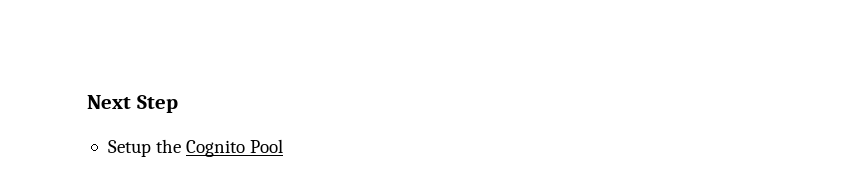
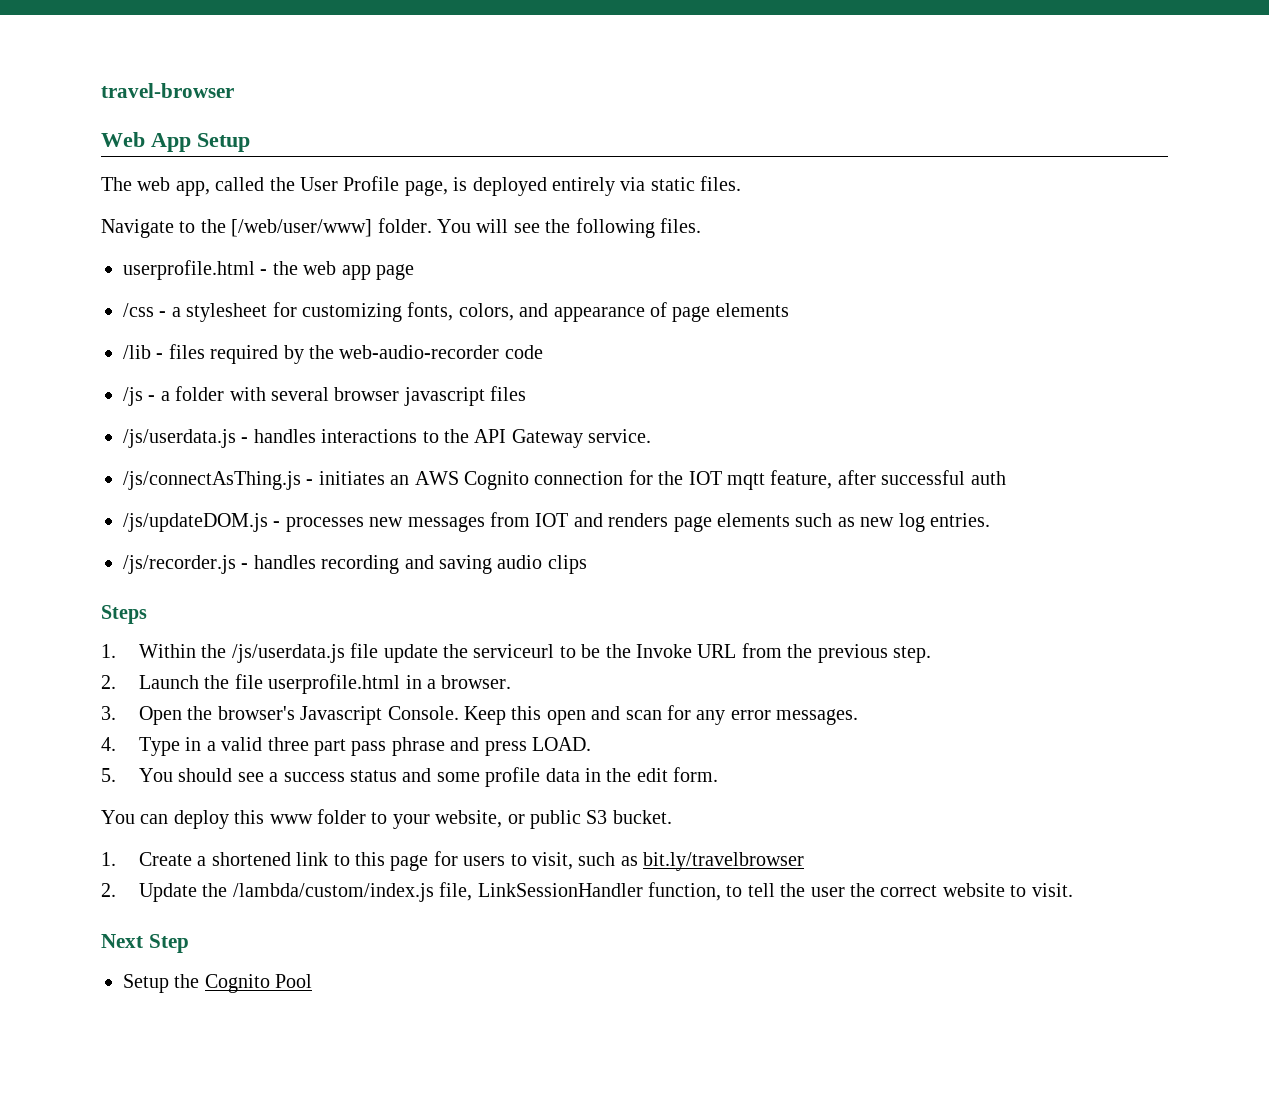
(87, 102) none -> [101,83,234,98] [101,132,250,152] [101,176,742,196] [101,218,701,238] [123,260,414,280] [123,302,789,322] [123,344,543,364] [123,386,527,406] [123,429,652,448] [123,470,1006,490] [123,512,990,532] [123,555,587,574] [101,605,147,624] [101,643,931,663] [101,674,512,694] [101,705,859,725] [101,737,591,756] [101,767,719,787] [101,809,672,829] [101,851,805,871] [101,882,1073,902] travel-browser // Web App Setup // The web app, called the User Profile page, is deployed entirely via static files. // Navigate to the [/web/user/www] folder. You will see the following files. // userprofile.html - the web app page // /css - a stylesheet for customizing fonts, colors, and appearance of page elements // /lib - files required by the web-audio-recorder code // /js - a folder with several browser javascript files // /js/userdata.js - handles interactions to the API Gateway service. // /js/connectAsThing.js - initiates an AWS Cognito connection for the IOT mqtt feature, after successful auth // /js/updateDOM.js - processes new messages from IOT and renders page elements such as new log entries. // /js/recorder.js - handles recording and saving audio clips // Steps // 1. Within the /js/userdata.js file update the serviceurl to be the Invoke URL from the previous step. // 2. Launch the file userprofile.html in a browser. // 3. Open the browser's Javascript Console. Keep this open and scan for any error messages. // 4. Type in a valid three part pass phrase and press LOAD. // 5. You should see a success status and some profile data in the edit form. // You can deploy this www folder to your website, or public S3 bucket. // 1. Create a shortened link to this page for users to visit, such as bit.ly/travelbrowser // 2. Update the /lambda/custom/index.js file, LinkSessionHandler function, to tell the user the correct website to visit. //

